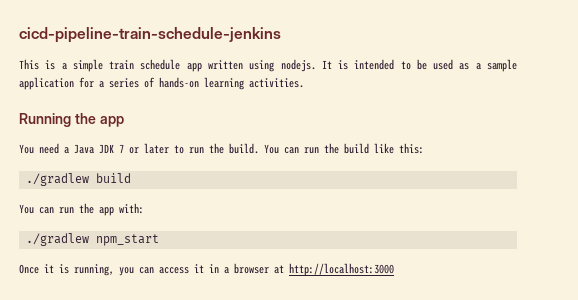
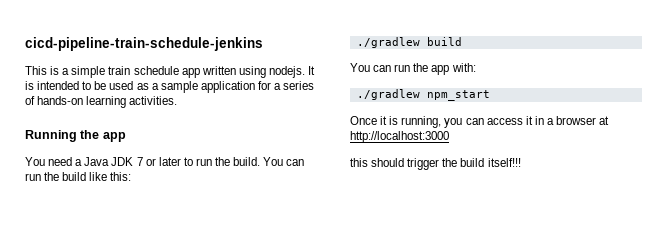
(394, 269) none -> [350,158,521,170] // this should trigger the build itself!!!

